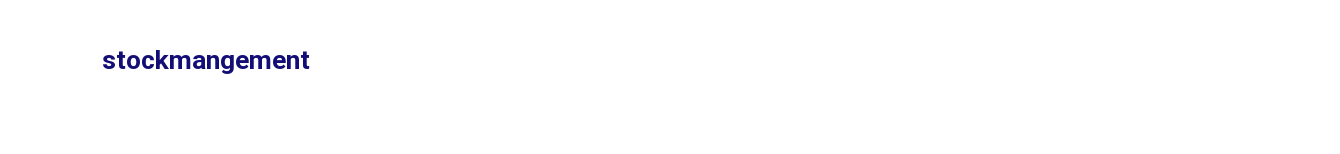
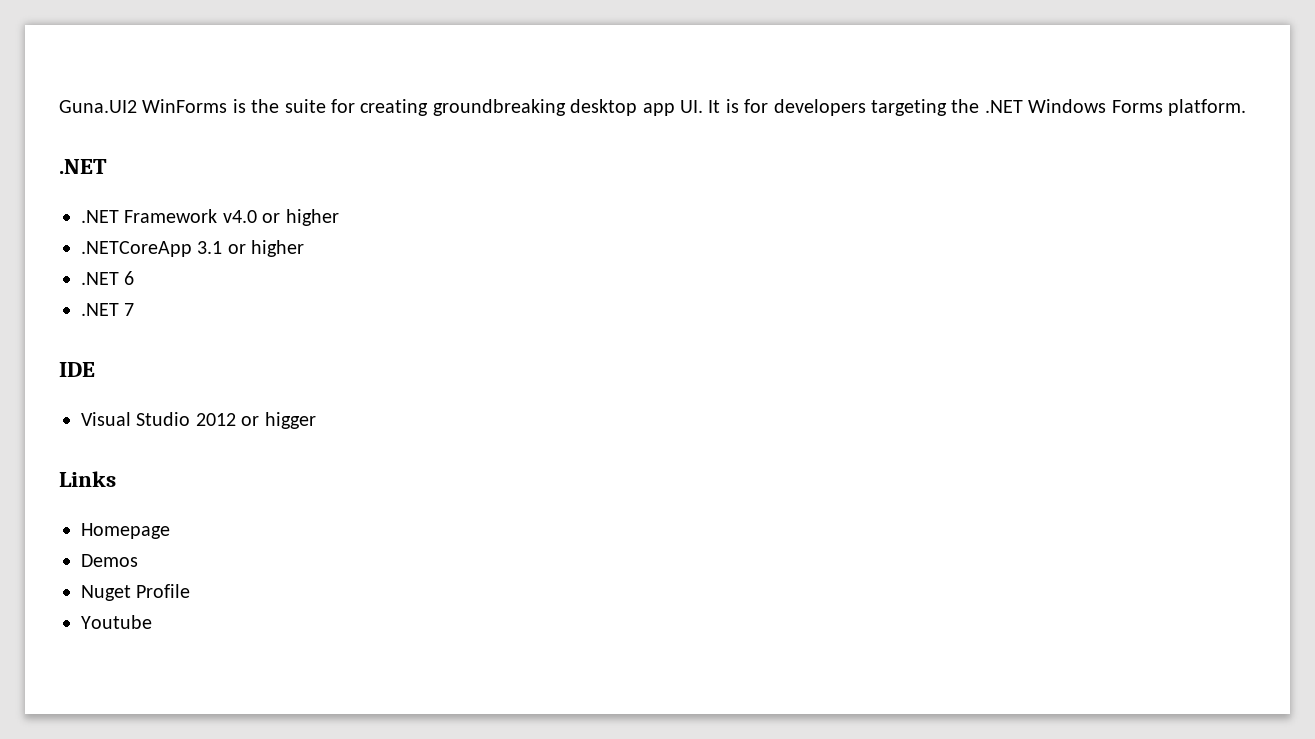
[102,50,310,74] stockmangement -> [59,99,1246,116] [59,159,107,174] [81,209,339,226] [81,240,305,257] [81,271,135,285] [81,303,135,316] [59,362,95,377] [81,412,316,429] [59,471,116,487] [81,523,170,539] [81,554,138,567] [81,584,191,601] [81,615,152,629] Guna.UI2 WinForms is the suite for creating groundbreaking desktop app UI. It is for developers targeting the .NET Windows Forms platform. // .NET // .NET Framework v4.0 or higher // .NETCoreApp 3.1 or higher // .NET 6 // .NET 7 // IDE // Visual Studio 2012 or higger // Links // Homepage // Demos // Nuget Profile // Youtube

